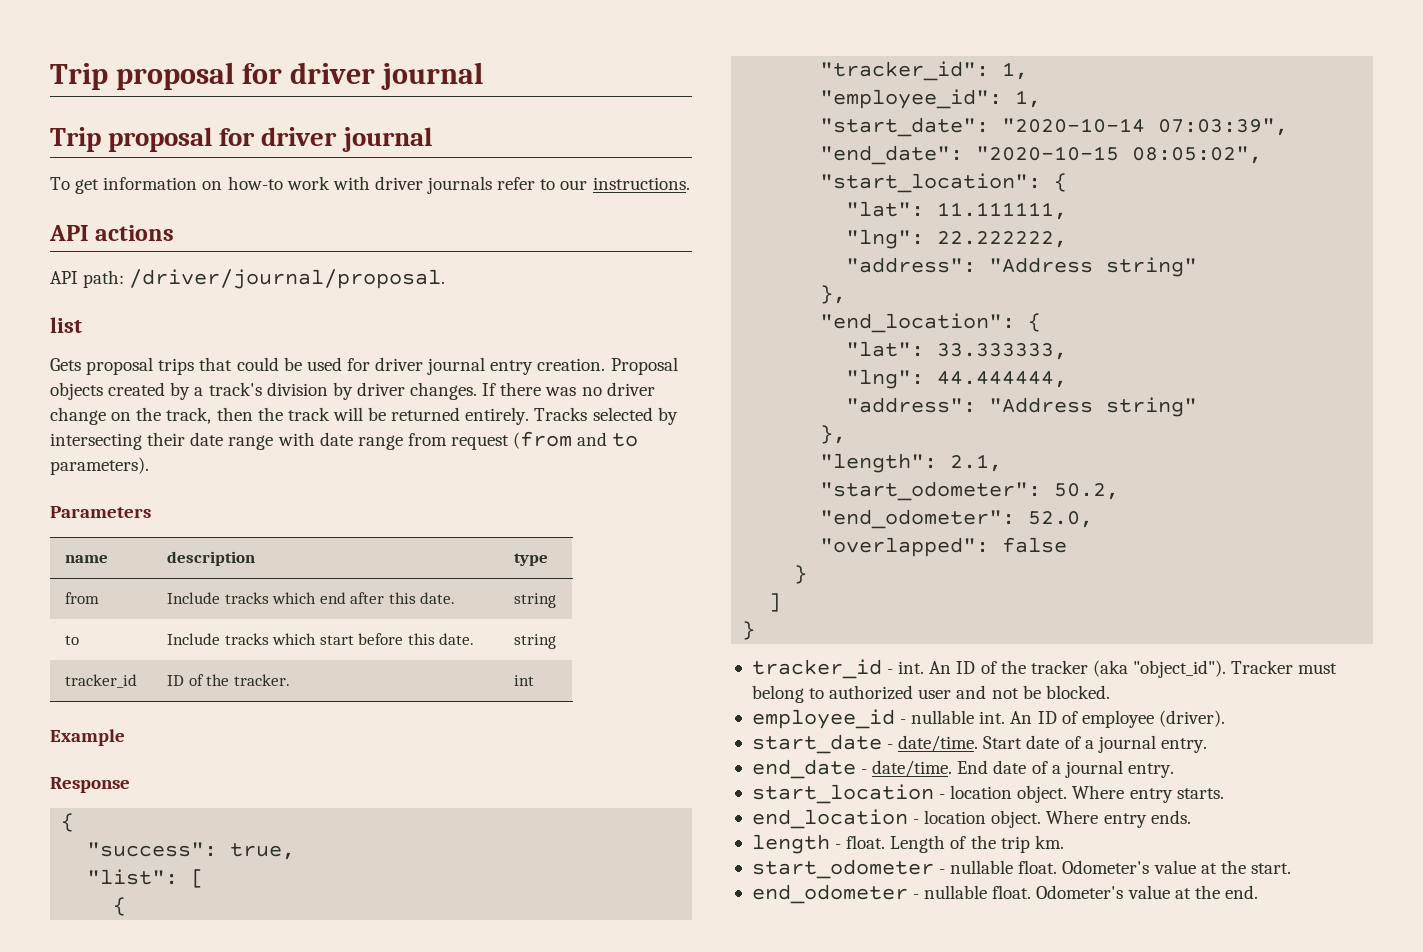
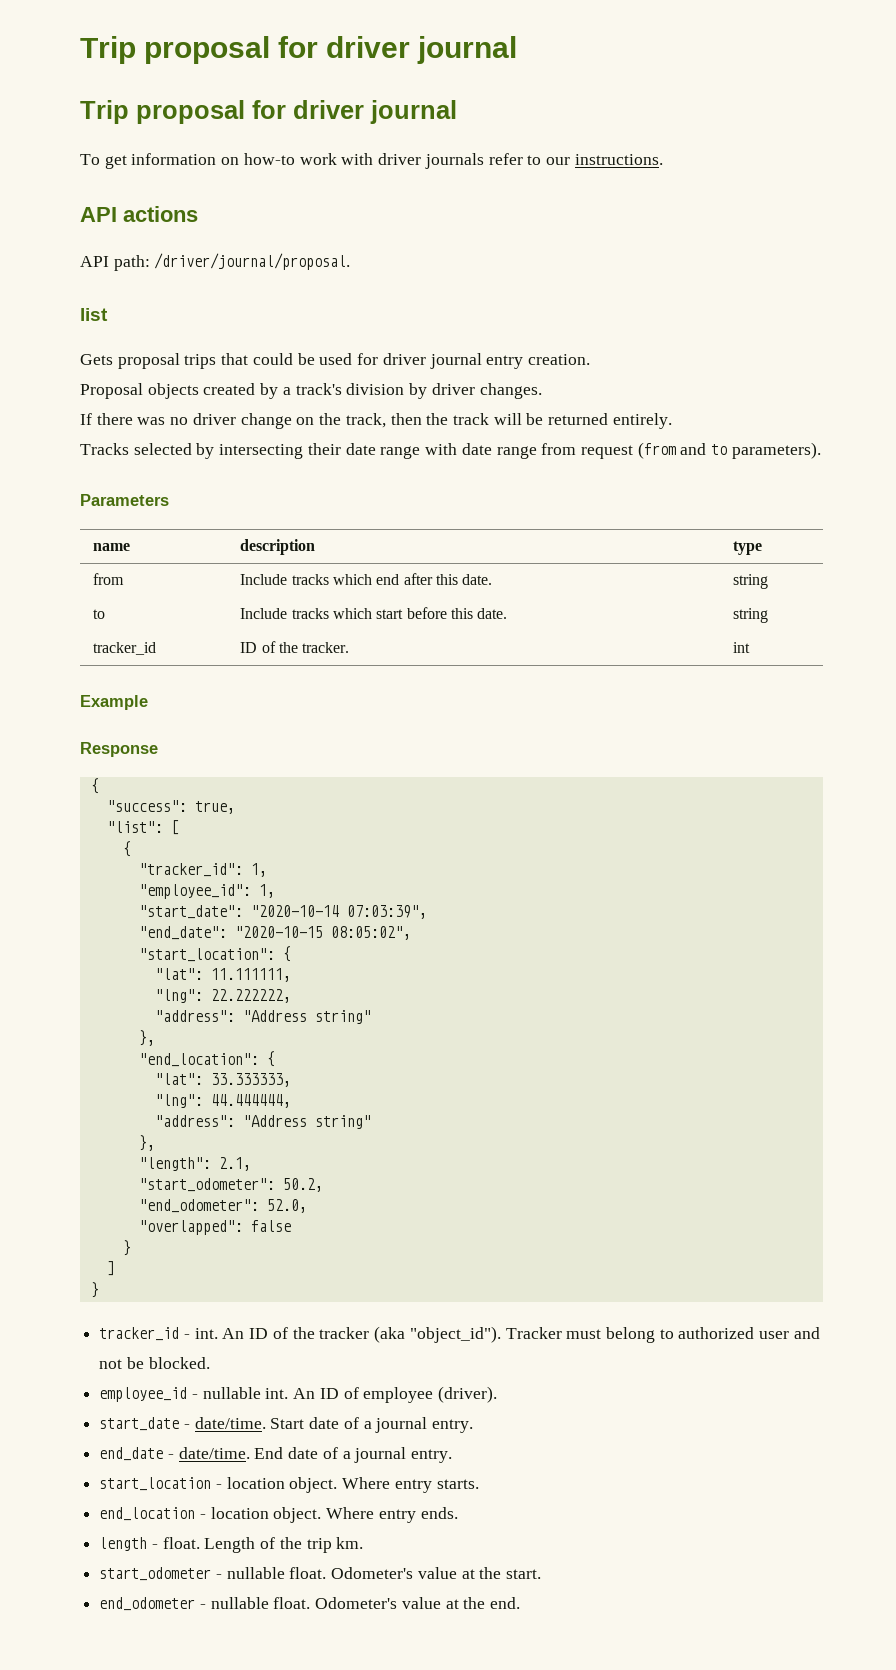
(606, 364) none -> (590, 359) //
(478, 391) none -> (542, 391) //
(530, 416) none -> (672, 421) //

